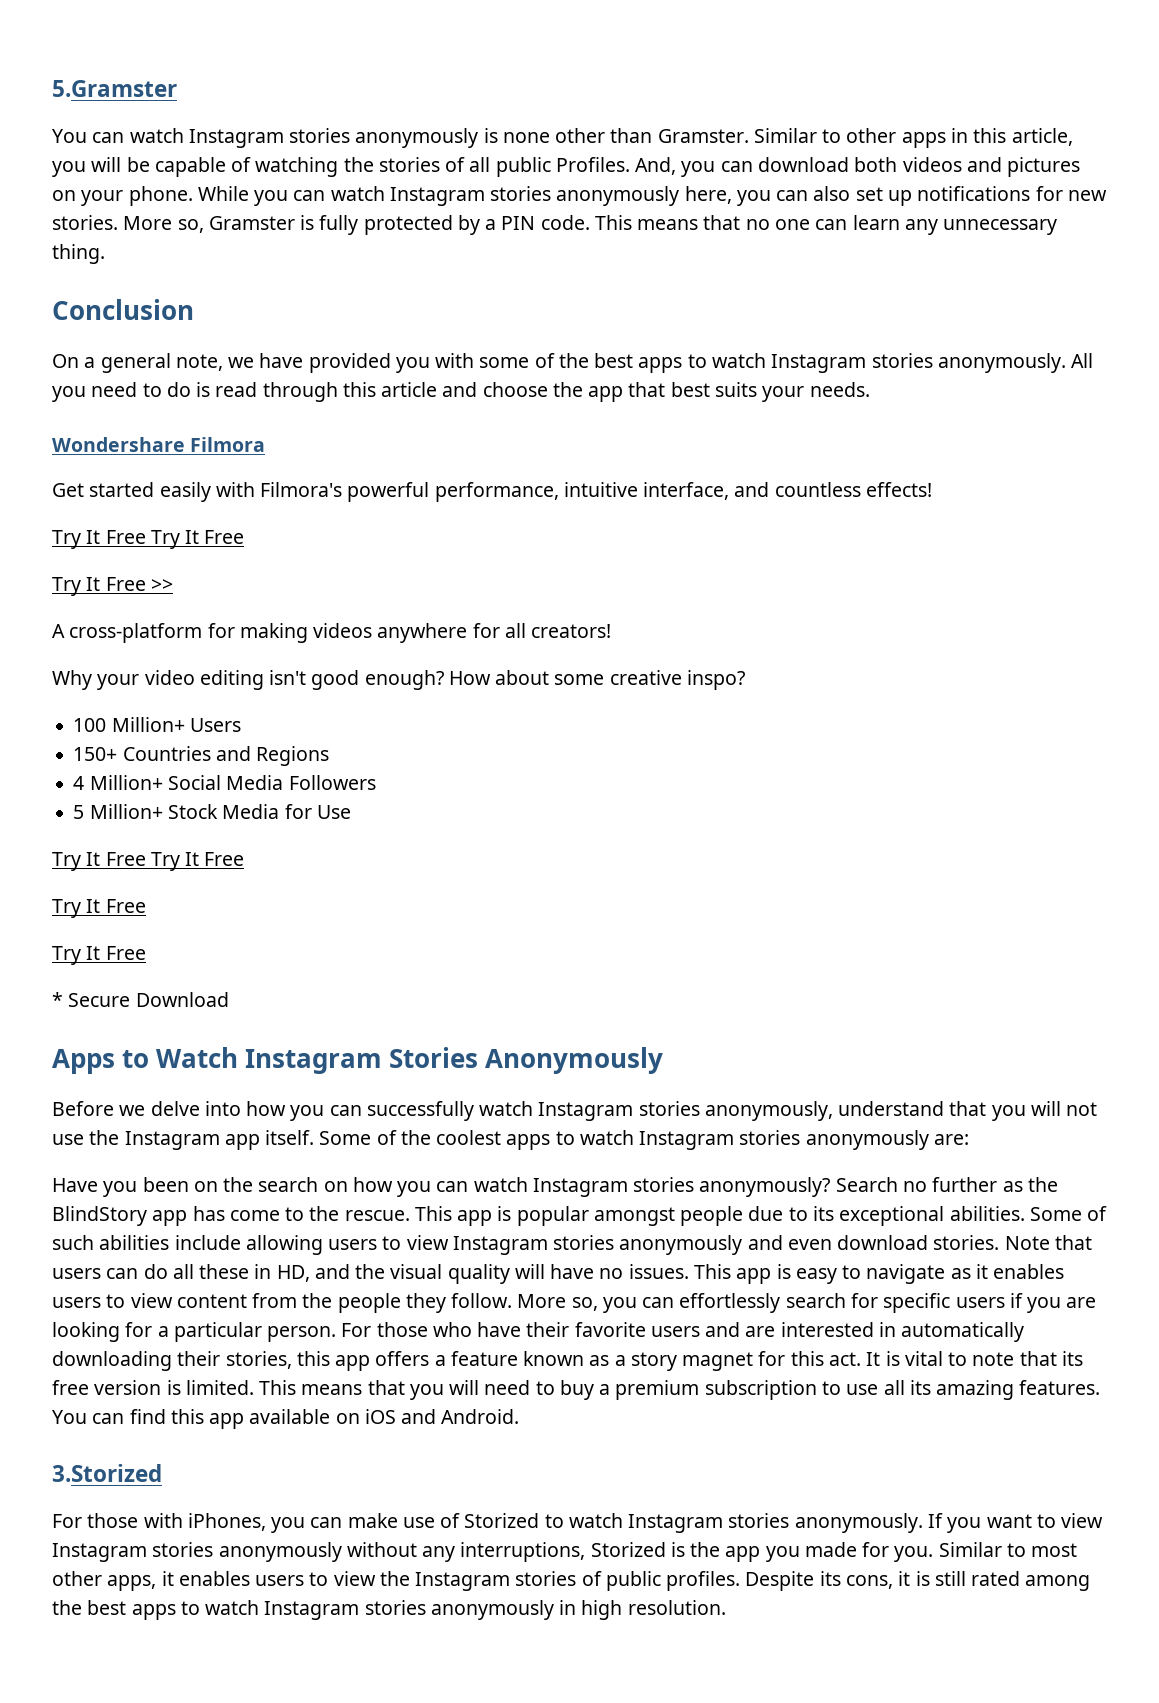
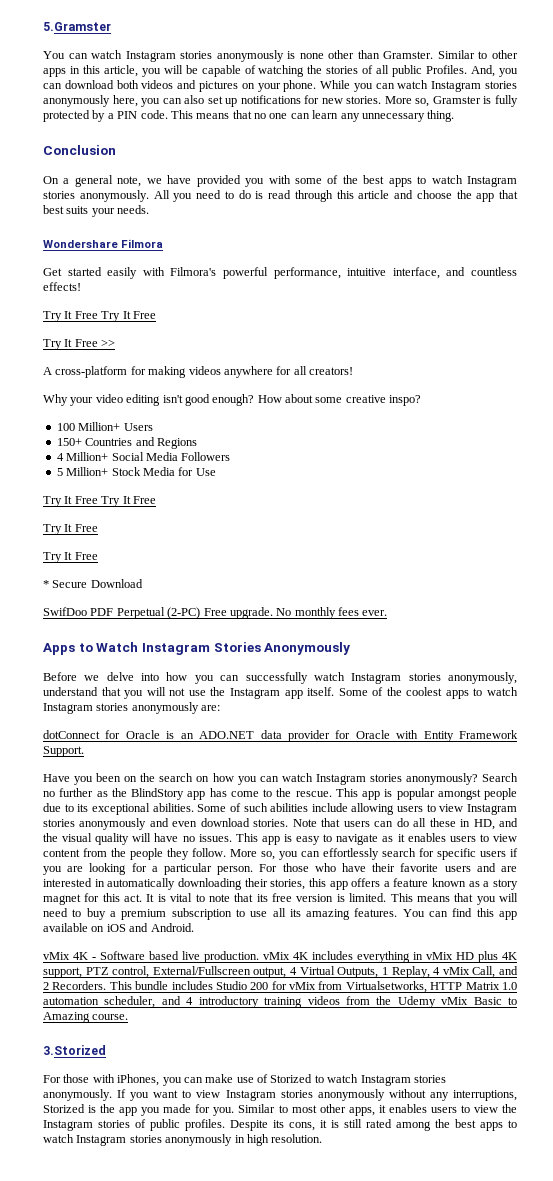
(229, 999) none -> [43,607,388,619] // SwifDoo PDF Perpetual (2-PC) Free upgrade. No monthly fees ever.
(969, 1139) none -> [43,730,518,742] [43,746,84,757] // dotConnect for Oracle is an ADO.NET data provider for Oracle with Entity Framework Support.
(520, 1416) none -> [43,951,517,963] [43,966,519,978] [43,981,517,993] [43,996,517,1008] [43,1012,129,1023] // vMix 4K - Software based live production. vMix 4K includes everything in vMix HD plus 4K support, PTZ control, External/Fullscreen output, 4 Virtual Outputs, 1 Replay, 4 vMix Call, and 2 Recorders. This bundle includes Studio 200 for vMix from Virtualsetworks, HTTP Matrix 1.0 automation scheduler, and 4 introductory training videos from the Udemy vMix Basic to Amazing course.

